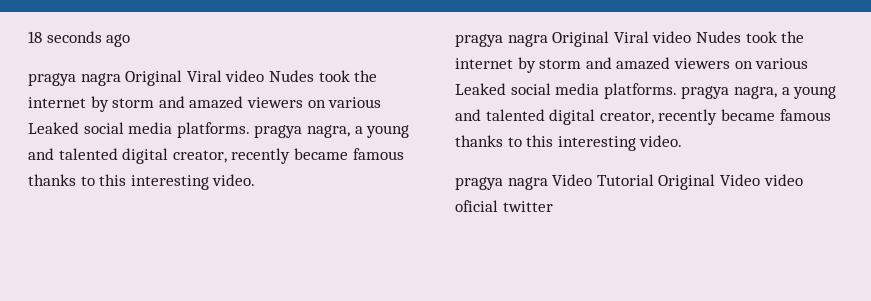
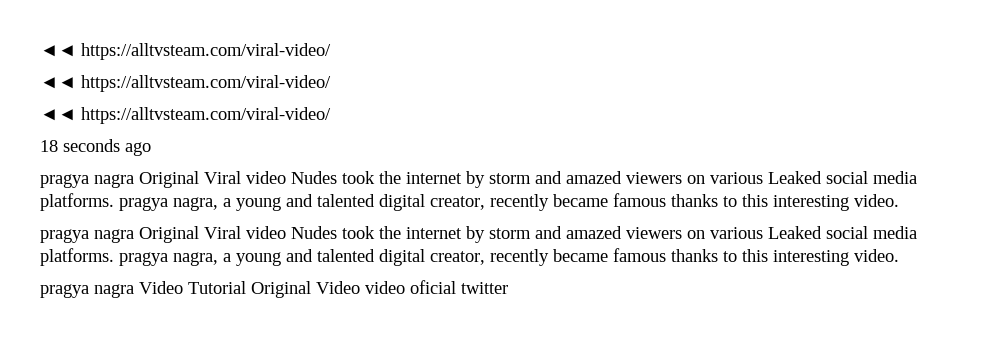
(28, 37) none -> [40,43,331,60] [40,75,331,92] [40,107,331,124] ◄◄ https://alltvsteam.com/viral-video/ // ◄◄ https://alltvsteam.com/viral-video/ // ◄◄ https://alltvsteam.com/viral-video/ //

